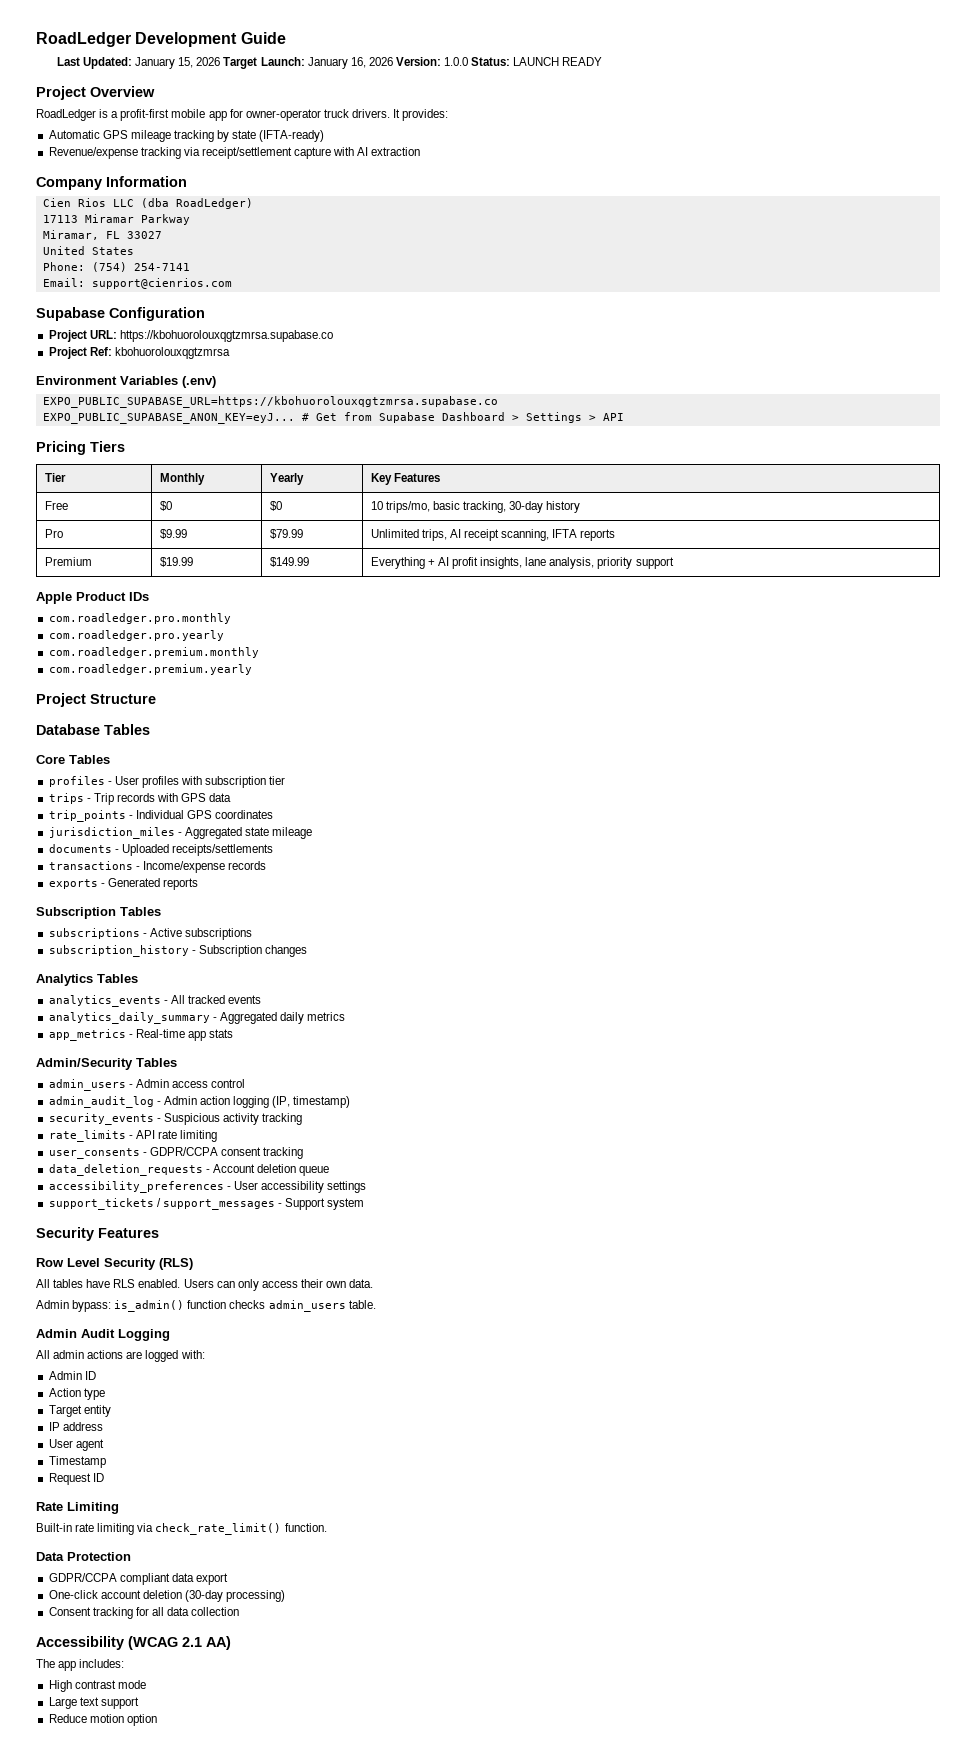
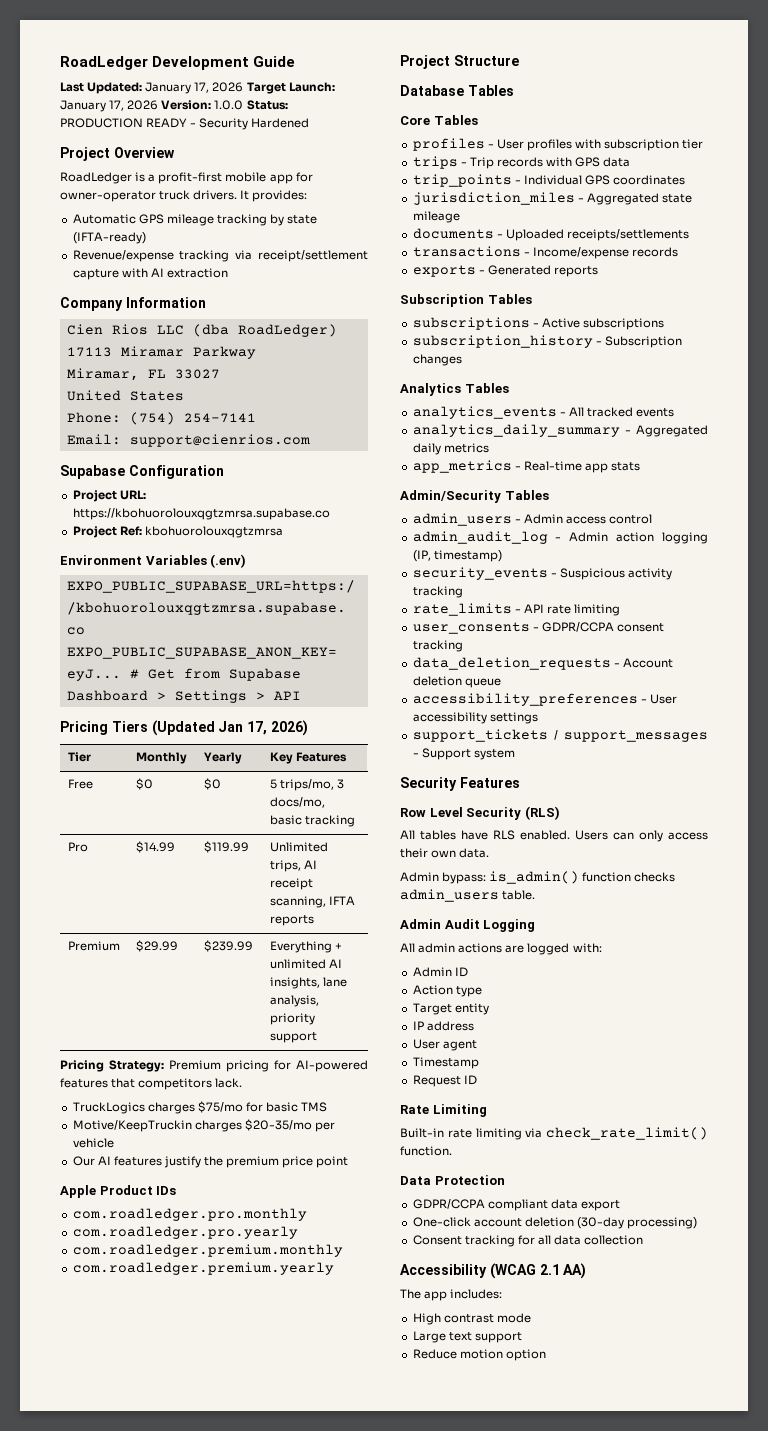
[178,57,194,68] 15, -> [194,82,210,93] 17,
[350,57,366,68] 16, -> [109,100,125,111] 17,
[513,57,560,66] LAUNCH -> [60,118,143,128] PRODUCTION
(603, 61) none -> [190,118,310,130] - Security Hardened
(125, 446) none -> [151,720,308,736] (Updated Jan 17, 2026)
[370,501,581,513] 10 trips/mo, basic tracking, 30-day history -> [269,779,345,791] [269,797,325,808] [269,815,356,827] 5 trips/mo, 3 docs/mo, basic tracking
[159,529,187,539] [269,529,303,539] $9.99 | $79.99 -> [135,841,175,853] [203,841,249,853] $14.99 | $119.99
[159,557,193,567] [269,557,309,567] $19.99 | $149.99 -> [135,940,178,952] [203,940,253,952] $29.99 | $239.99
[437,557,479,569] AI profit -> [269,959,343,969] unlimited AI
(674, 563) none -> [60,1060,368,1072] [60,1078,243,1090] [72,1101,328,1114] [72,1119,335,1132] [72,1138,114,1148] [72,1156,349,1168] // Pricing Strategy: Premium pricing for AI-powered features that competitors lack. // TruckLogics charges $75/mo for basic TMS // Motive/KeepTruckin charges $20-35/mo per vehicle // Our AI features justify the premium price point

